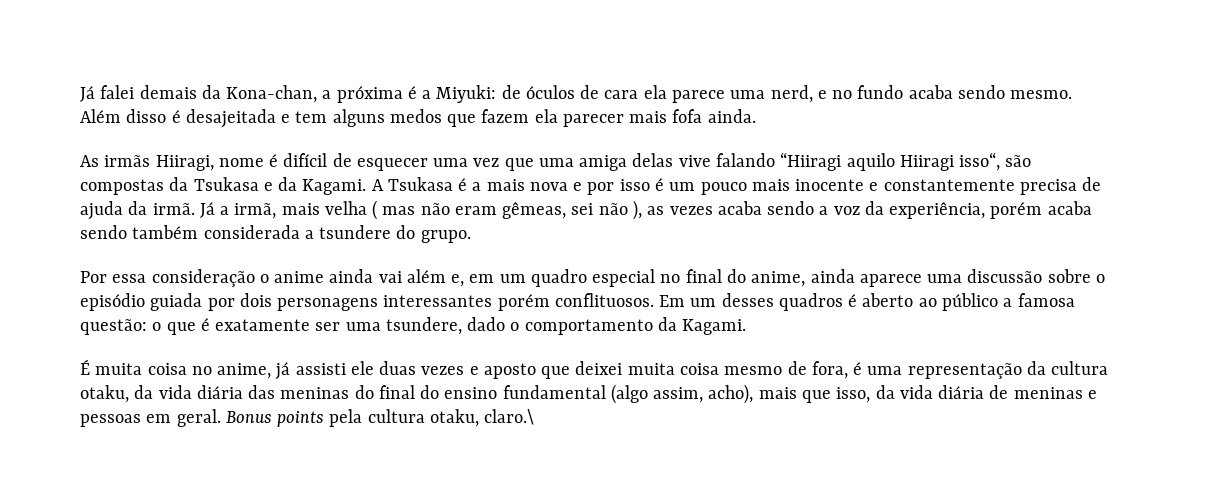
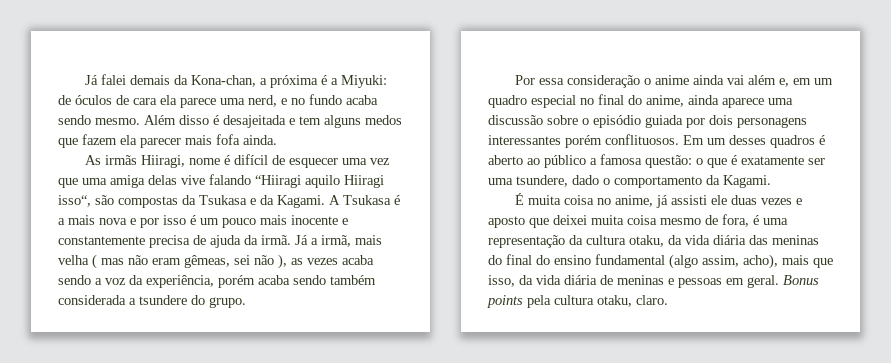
[484,409,535,425] claro.\ -> [636,295,668,305] claro.

